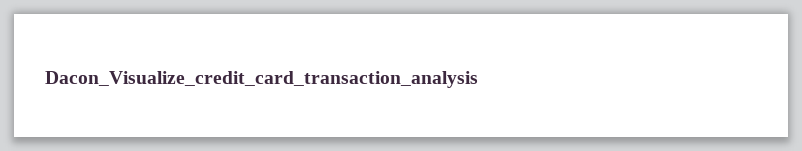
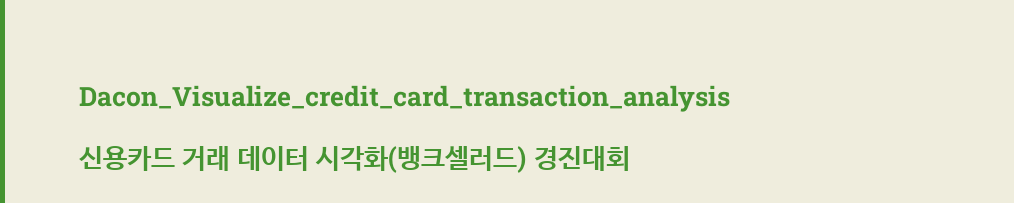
(478, 79) none -> [79,146,630,173] // 신용카드 거래 데이터 시각화(뱅크셀러드) 경진대회

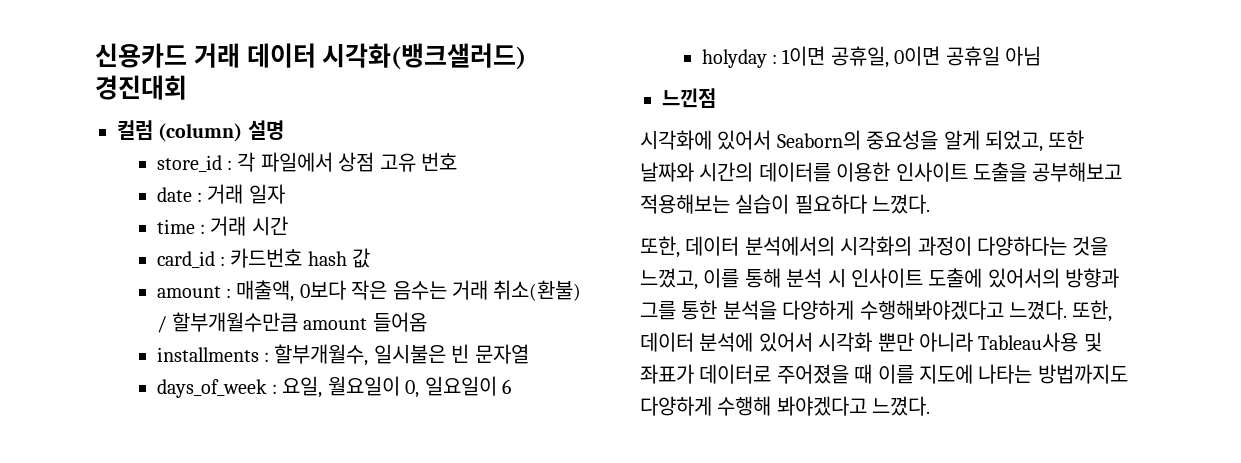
[79,85,730,112] Dacon_Visualize_credit_card_transaction_analysis // -> (95, 55) none
[315,146,527,173] 시각화(뱅크셀러드) -> [322,43,527,70] 시각화(뱅크샐러드)
(630, 158) none -> [117,120,284,142] [156,152,458,172] [156,184,285,204] [156,216,288,236] [156,248,371,268] [156,280,582,302] [156,312,427,333] [156,344,529,366] [156,376,512,398] [701,46,1042,68] [662,88,716,108] [640,130,1085,152] [640,162,1123,182] [640,194,931,214] [640,236,1109,258] [640,268,1120,290] [640,300,1113,322] [640,332,1102,352] [640,364,1128,384] [640,396,931,416] // 컬럼 (column) 설명 // store_id : 각 파일에서 상점 고유 번호 // date : 거래 일자 // time : 거래 시간 // card_id : 카드번호 hash 값 // amount : 매출액, 0보다 작은 음수는 거래 취소(환불) / 할부개월수만큼 amount 들어옴 // installments : 할부개월수, 일시불은 빈 문자열 // days_of_week : 요일, 월요일이 0, 일요일이 6 // holyday : 1이면 공휴일, 0이면 공휴일 아님 // 느낀점 // 시각화에 있어서 Seaborn의 중요성을 알게 되었고, 또한 날짜와 시간의 데이터를 이용한 인사이트 도출을 공부해보고 적용해보는 실습이 필요하다 느꼈다. // 또한, 데이터 분석에서의 시각화의 과정이 다양하다는 것을 느꼈고, 이를 통해 분석 시 인사이트 도출에 있어서의 방향과 그를 통한 분석을 다양하게 수행해봐야겠다고 느꼈다. 또한, 데이터 분석에 있어서 시각화 뿐만 아니라 Tableau사용 및 좌표가 데이터로 주어졌을 때 이를 지도에 나타는 방법까지도 다양하게 수행해 봐야겠다고 느꼈다.

